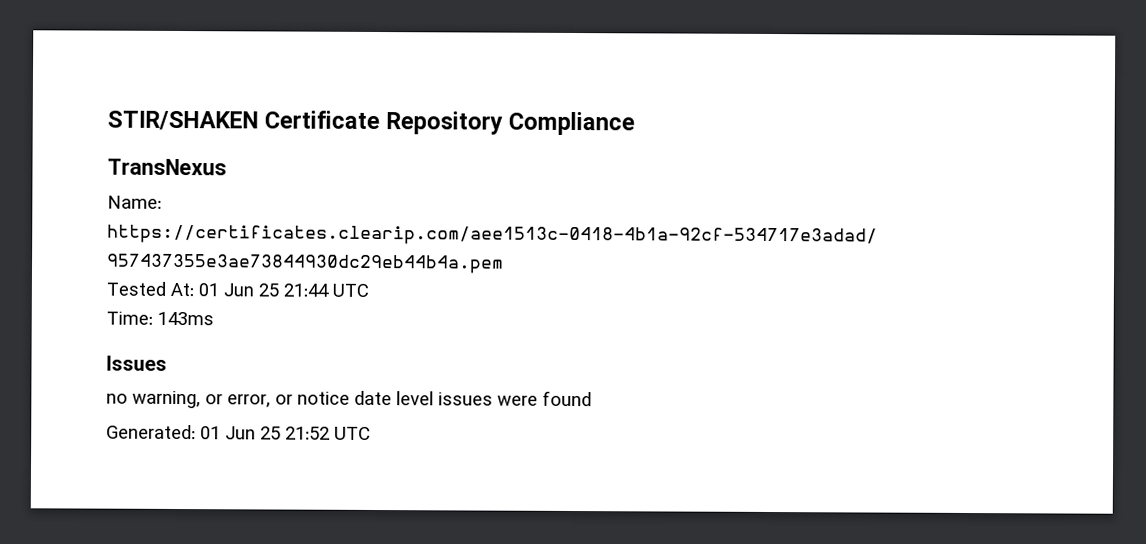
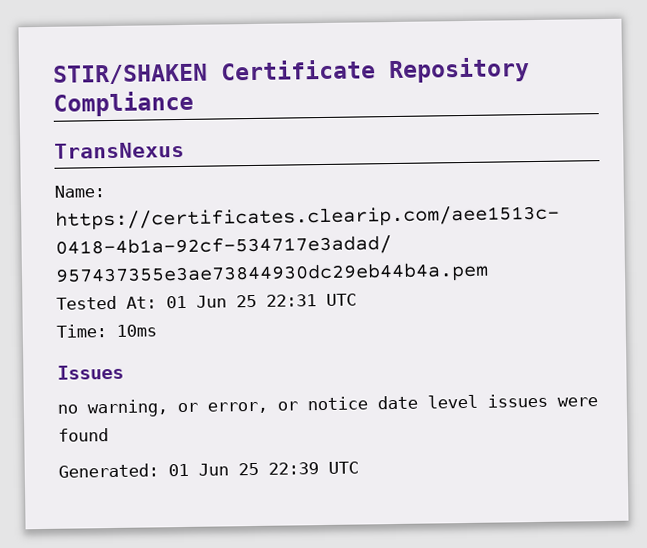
[283,283,329,297] 21:44 -> [266,294,317,307] 22:31
[157,311,214,326] 143ms -> [116,324,157,337] 10ms
[285,426,330,440] 21:52 -> [268,462,319,475] 22:39

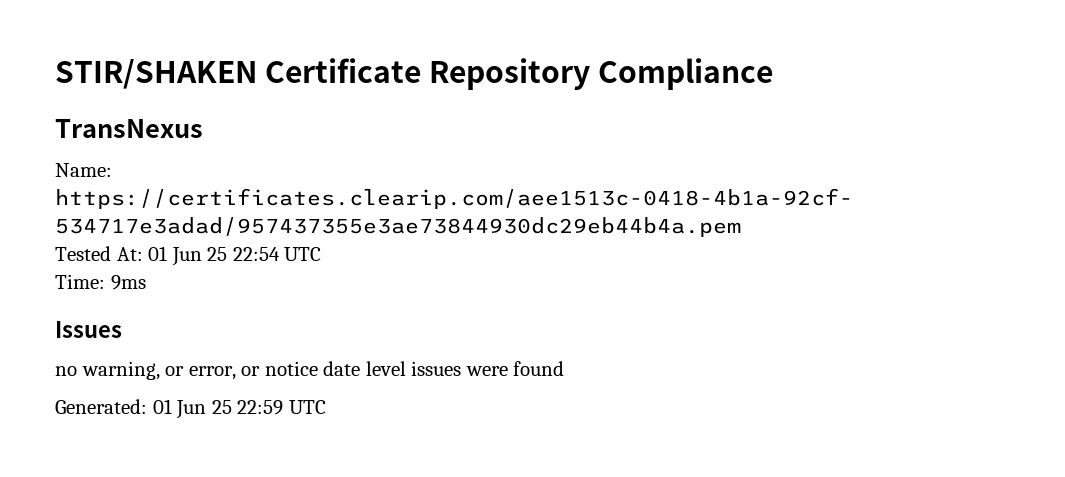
[266,294,317,307] 22:31 -> [232,247,280,261] 22:54
[116,324,157,337] 10ms -> [110,275,146,290] 9ms
[268,462,319,475] 22:39 -> [237,400,284,415] 22:59

